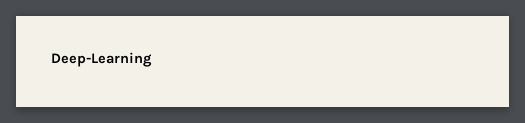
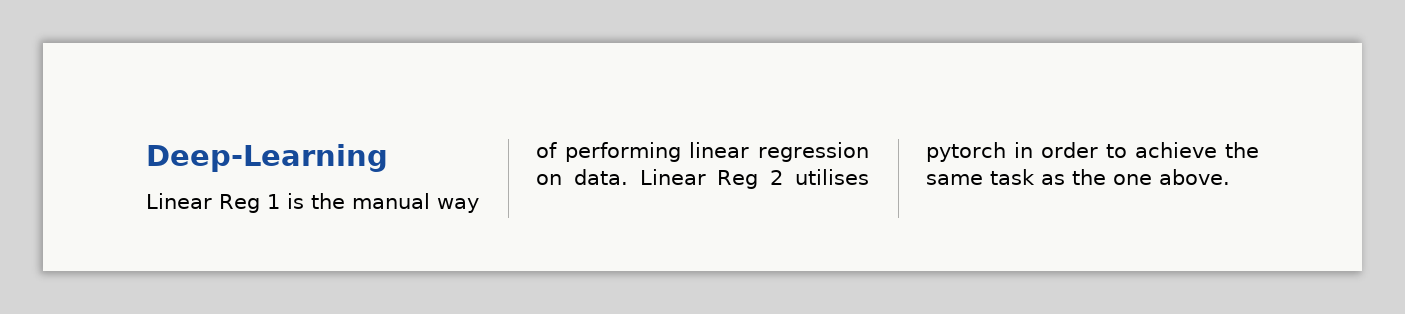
(152, 59) none -> [146,193,479,213] [536,142,869,162] [536,169,869,189] [926,142,1259,162] [926,169,1230,185] // Linear Reg 1 is the manual way of performing linear regression on data. Linear Reg 2 utilises pytorch in order to achieve the same task as the one above.

